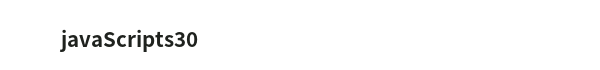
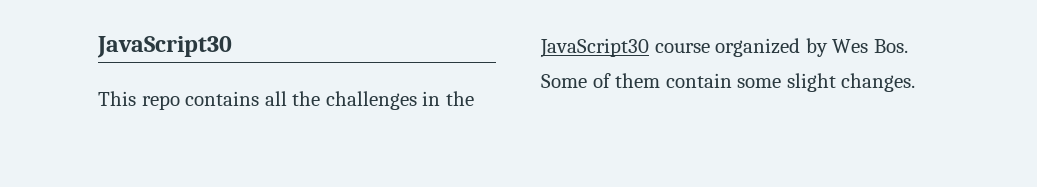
[59,29,198,52] javaScripts30 -> [97,36,232,58] [98,91,474,110] [540,38,908,58] [541,73,916,92] JavaScript30 // This repo contains all the challenges in the JavaScript30 course organized by Wes Bos. Some of them contain some slight changes.

